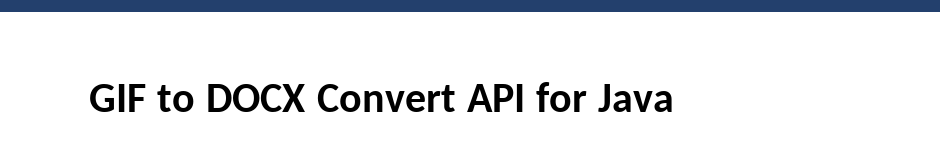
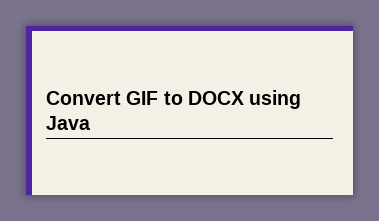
(89, 98) none -> [46,91,121,105] Convert
[316,82,588,112] Convert API for -> [249,90,302,109] using

